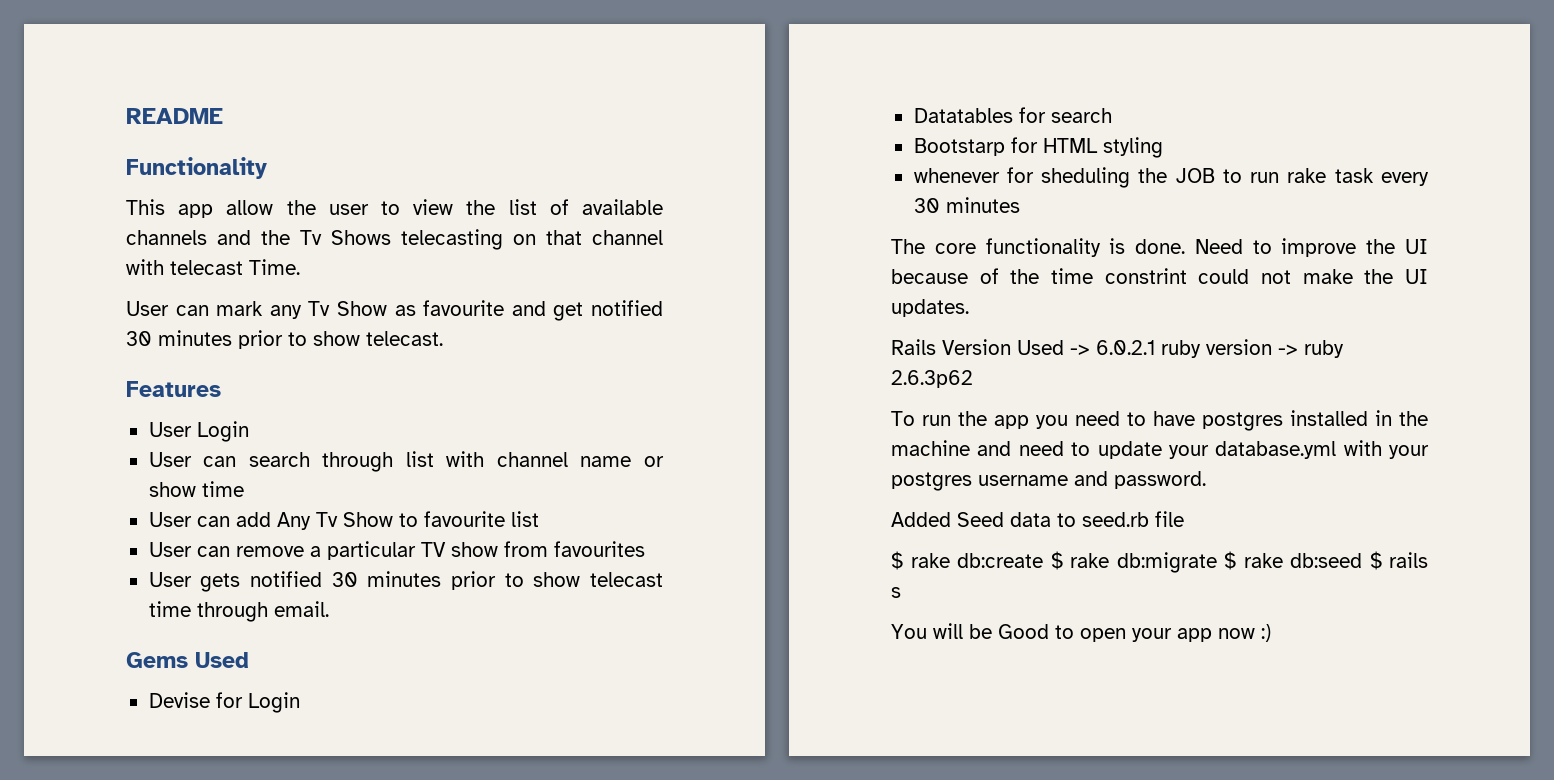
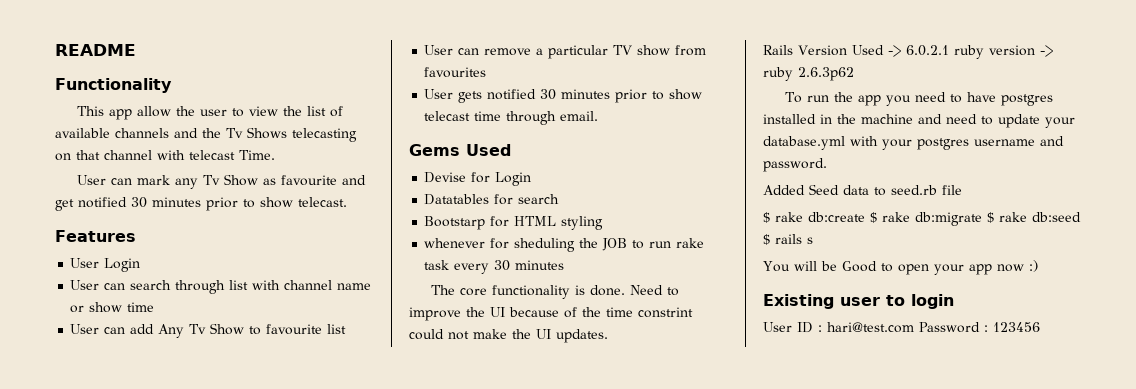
(1271, 633) none -> [763,294,954,309] [763,322,1040,333] // Existing user to login // User ID : hari@test.com Password : 123456

